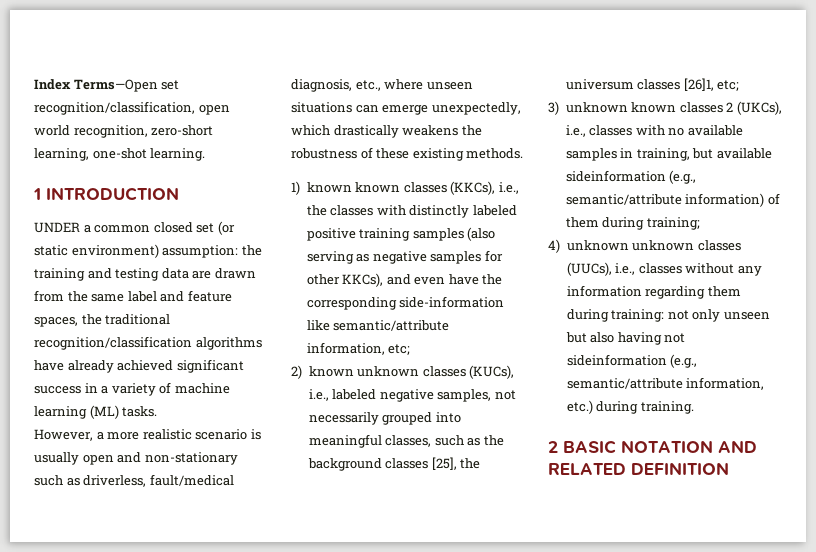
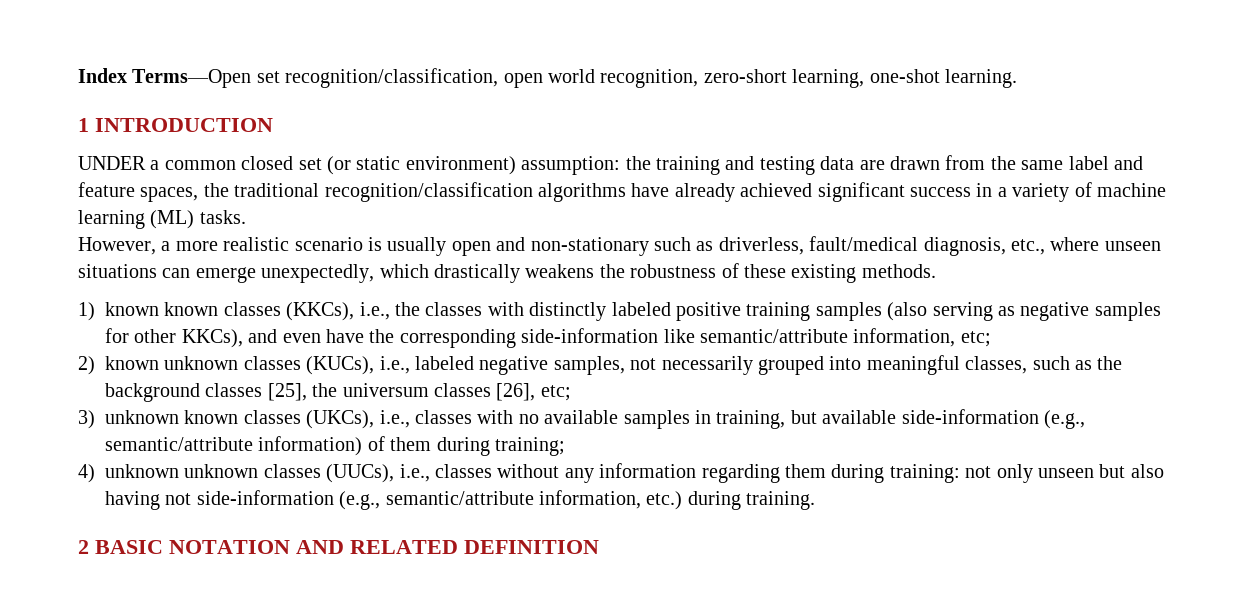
[683,78,714,91] [26]1, -> [496,383,536,401] [26],
[726,102,734,112] 2 -> (301, 417) none
[565,170,666,182] sideinformation -> [901,409,1039,424] side-information
[566,354,667,366] sideinformation -> [196,490,334,505] side-information

